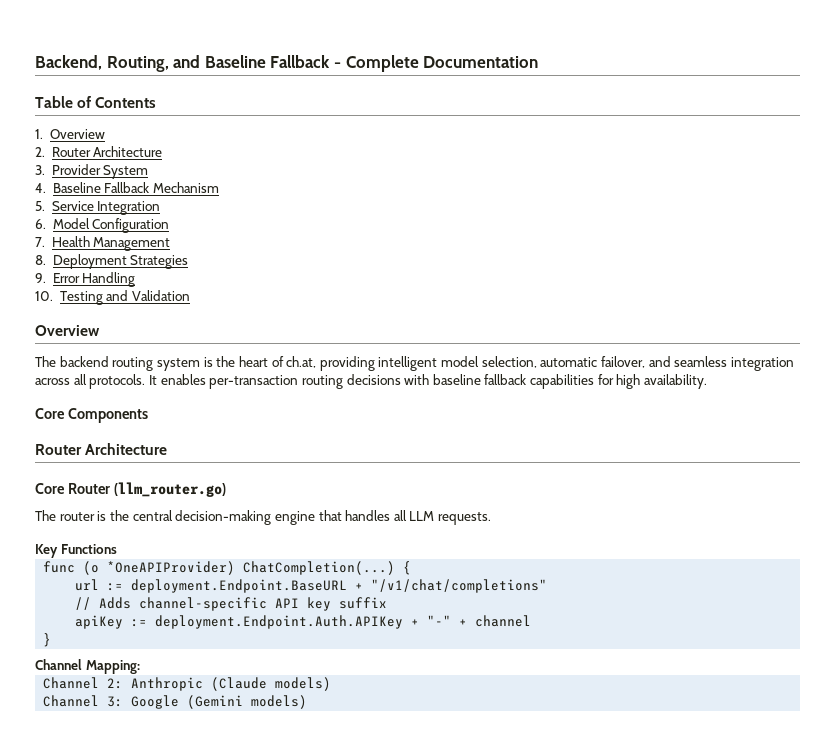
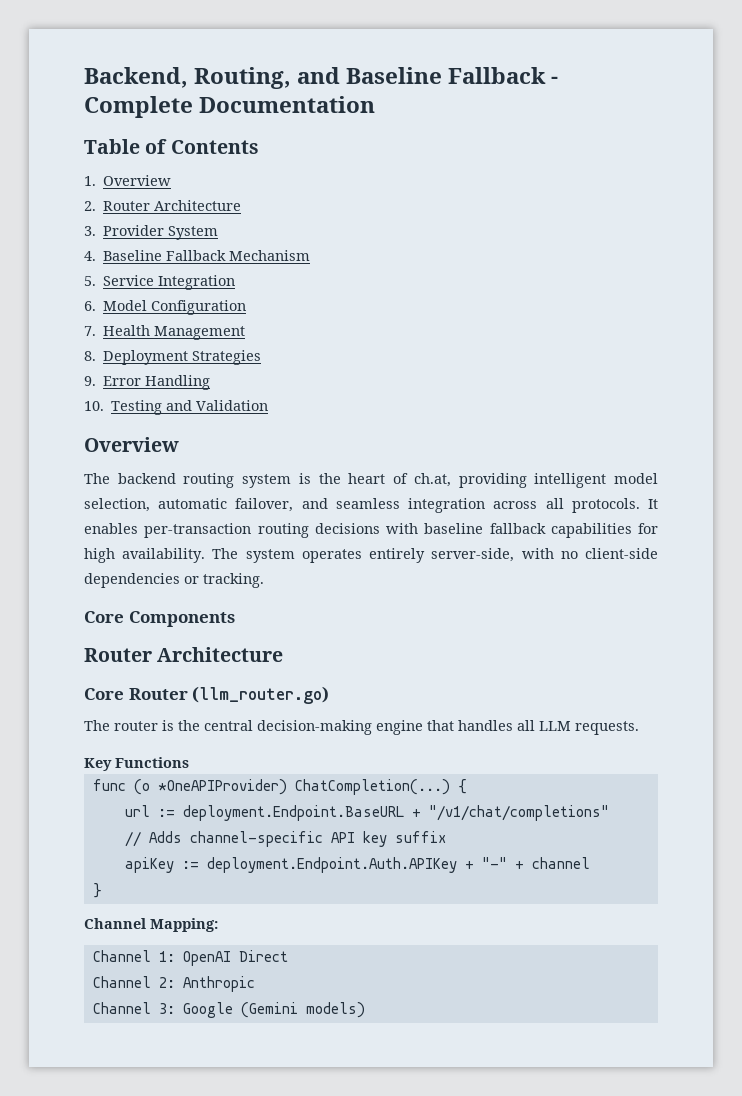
(708, 381) none -> [212,548,658,563] [84,573,264,588] The system operates entirely server-side, with no client-side dependencies or tracking.
(140, 667) none -> [92,950,288,966] // Channel 1: OpenAI Direct
[211,677,332,691] (Claude models) -> (255, 984) none

